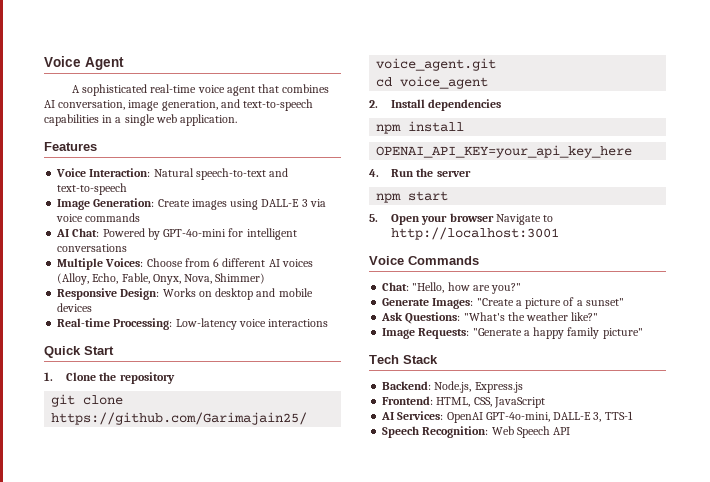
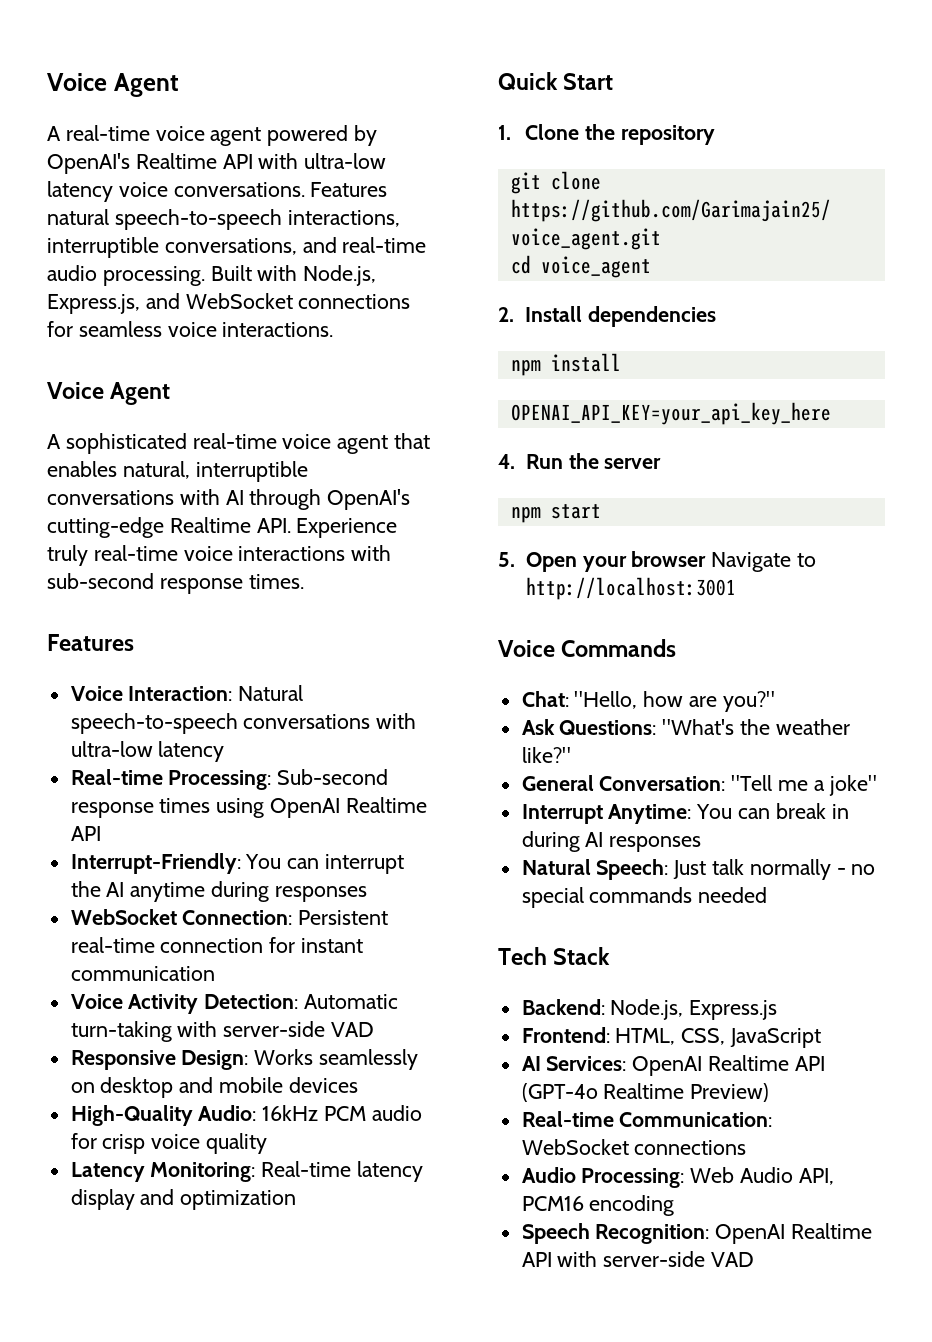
[44,56,124,70] Voice Agent -> [47,73,179,97] [47,125,378,146] [47,153,387,174] [47,181,388,202] [47,209,400,230] [47,237,427,258] [47,265,377,286] [47,293,411,314] [47,321,334,337] [47,382,171,405] Voice Agent // A real-time voice agent powered by OpenAI's Realtime API with ultra-low latency voice conversations. Features natural speech-to-speech interactions, interruptible conversations, and real-time audio processing. Built with Node.js, Express.js, and WebSocket connections for seamless voice interactions. // Voice Agent
[282,84,330,93] [44,99,314,111] [44,114,238,126] [44,142,97,151] [56,168,289,180] [57,183,128,195] [57,198,326,210] [56,213,141,222] [56,228,297,240] [57,244,128,252] [57,258,313,270] [57,273,266,285] combines AI conversation, image generation, and text-to-speech capabilities in a single web application. // Features // Voice Interaction: Natural speech-to-text and text-to-speech // Image Generation: Create images using DALL-E 3 via voice commands // AI Chat: Powered by GPT-4o-mini for intelligent conversations // Multiple Voices: Choose from 6 different AI voices (Alloy, Echo, Fable, Onyx, Nova, Shimmer) -> [47,461,308,482] [47,489,411,510] [47,517,398,538] [47,545,392,566] [47,573,304,594] [47,634,134,651] [70,685,304,701] [70,713,417,734] [70,741,225,762] [70,769,389,790] [70,797,427,818] [70,826,101,841] [70,853,405,874] [70,881,367,902] [70,909,389,925] [70,937,364,953] [70,966,215,981] [70,994,399,1014] [70,1021,375,1042] enables natural, interruptible conversations with AI through OpenAI's cutting-edge Realtime API. Experience truly real-time voice interactions with sub-second response times. // Features // Voice Interaction: Natural speech-to-speech conversations with ultra-low latency // Real-time Processing: Sub-second response times using OpenAI Realtime API // Interrupt-Friendly: You can interrupt the AI anytime during responses // WebSocket Connection: Persistent real-time connection for instant communication // Voice Activity Detection: Automatic turn-taking with server-side VAD
(196, 292) none -> [319,1049,419,1070] seamlessly
[57,318,329,330] Real-time Processing: Low-latency voice interactions -> [70,1105,422,1126] [70,1133,268,1154] [70,1161,424,1182] [70,1189,297,1210] High-Quality Audio: 16kHz PCM audio for crisp voice quality // Latency Monitoring: Real-time latency display and optimization
[382,297,624,309] // Generate Images: "Create a picture of a sunset" -> (775, 701) none
[382,327,643,339] Image Requests: "Generate a happy family picture" -> [521,775,877,796] [521,803,849,824] [521,831,702,852] [521,859,876,880] [521,887,768,908] General Conversation: "Tell me a joke" // Interrupt Anytime: You can break in during AI responses // Natural Speech: Just talk normally - no special commands needed
[485,411,633,422] [382,426,571,438] GPT-4o-mini, DALL-E 3, TTS-1 // Speech Recognition: Web Speech API -> [708,1055,825,1071] [521,1083,770,1102] [521,1111,773,1127] [521,1139,747,1155] [521,1167,834,1188] [521,1195,675,1216] [521,1223,873,1244] [521,1251,755,1267] Realtime API (GPT-4o Realtime Preview) // Real-time Communication: WebSocket connections // Audio Processing: Web Audio API, PCM16 encoding // Speech Recognition: OpenAI Realtime API with server-side VAD

